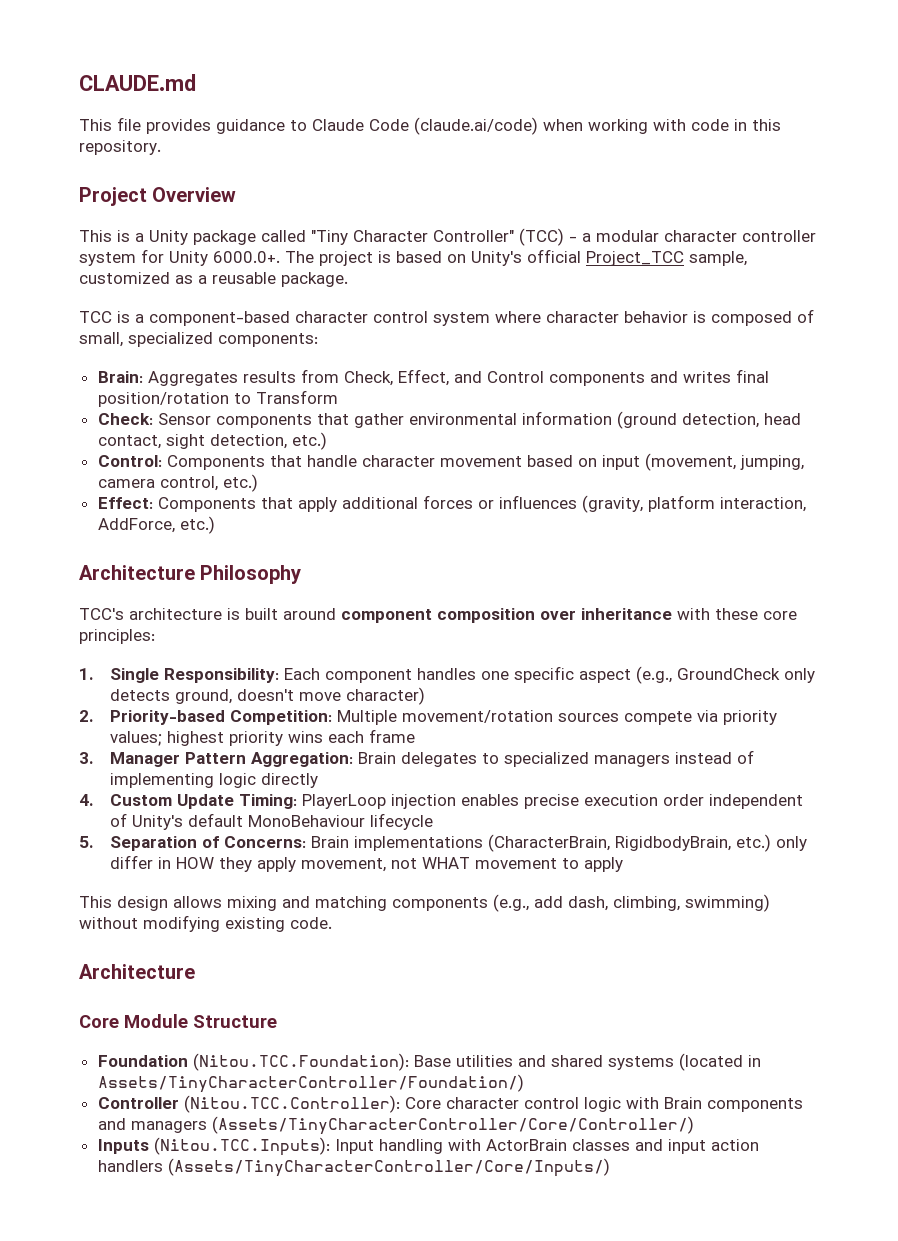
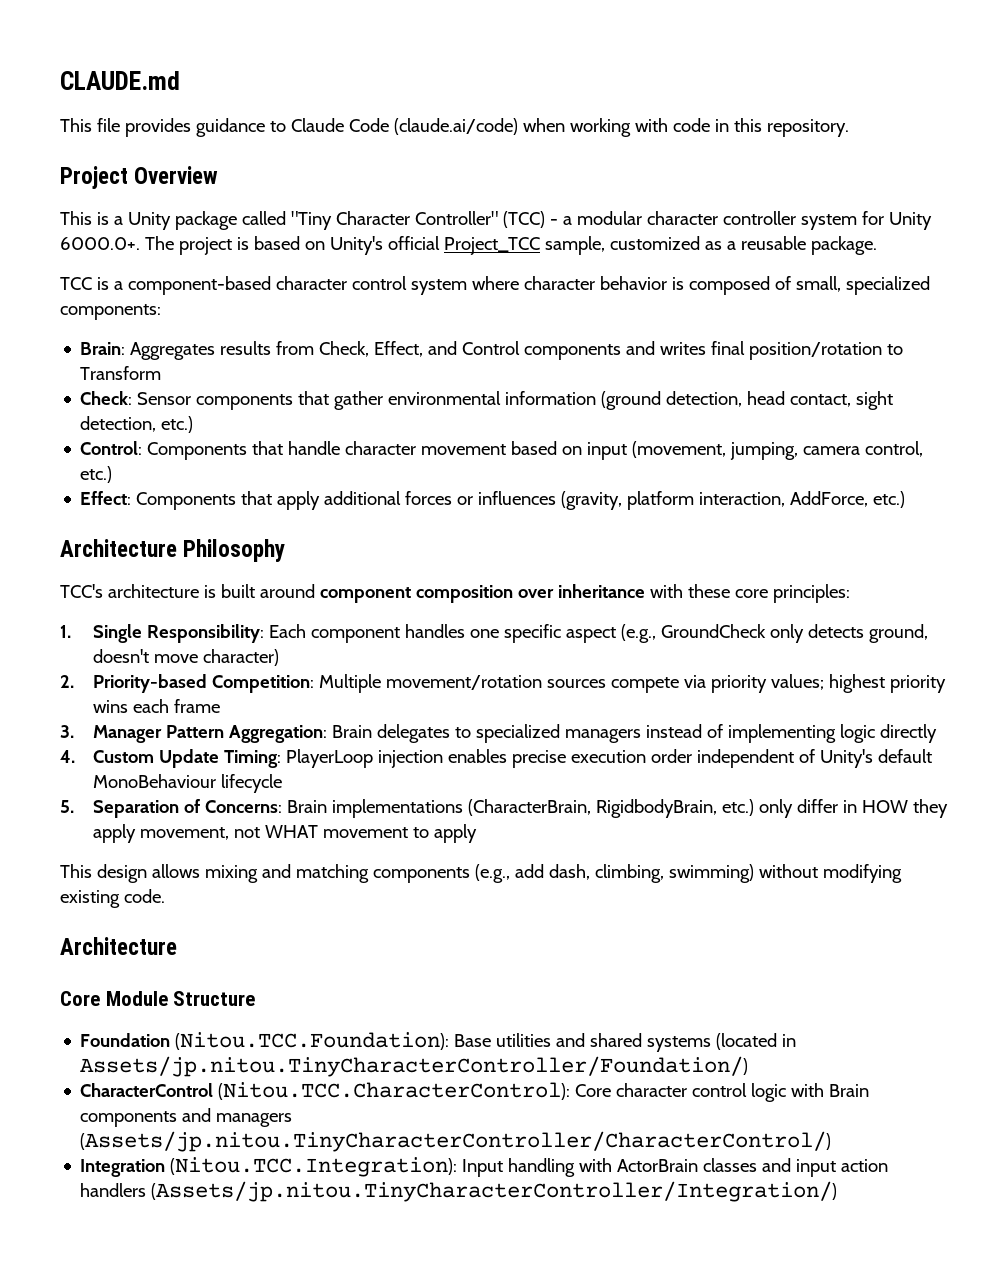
[97,1074,524,1093] [97,1095,400,1113] Assets/TinyCharacterController/Foundation/) // Controller (Nitou.TCC.Controller): -> [80,1056,749,1077] [80,1082,571,1100] Assets/jp.nitou.TinyCharacterController/Foundation/) // CharacterControl (Nitou.TCC.CharacterControl):
[211,1116,694,1135] [97,1137,330,1156] (Assets/TinyCharacterController/Core/Controller/) // Inputs (Nitou.TCC.Inputs): -> [80,1131,832,1152] [80,1157,458,1177] (Assets/jp.nitou.TinyCharacterController/CharacterControl/) // Integration (Nitou.TCC.Integration):
[167,1158,610,1177] (Assets/TinyCharacterController/Core/Inputs/) -> [151,1181,838,1202] (Assets/jp.nitou.TinyCharacterController/Integration/)

